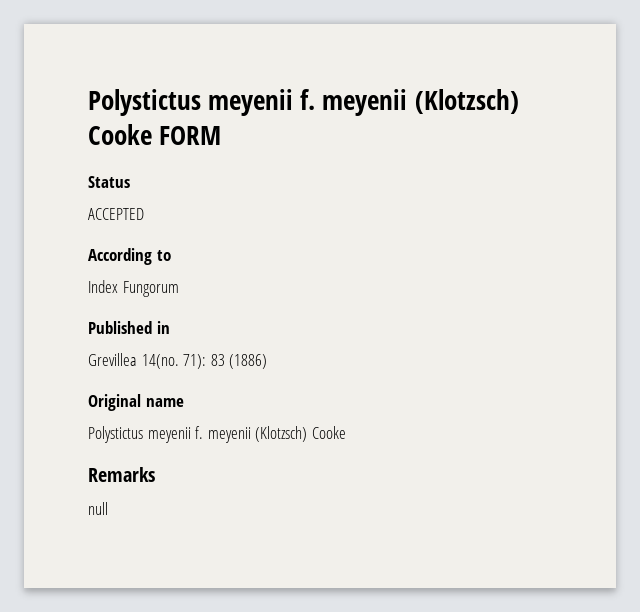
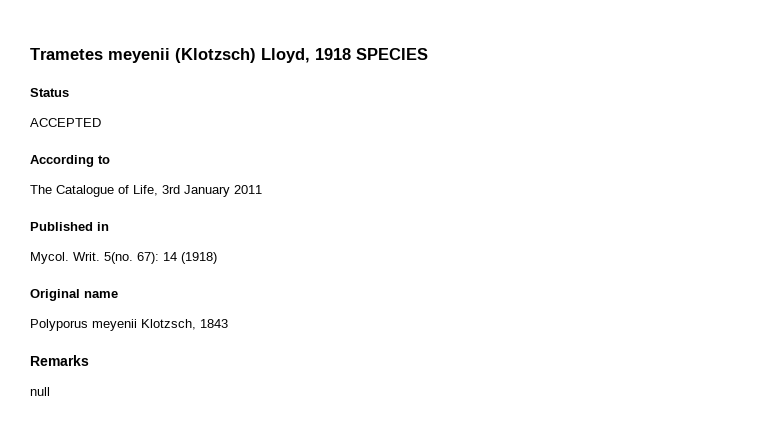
[88,89,519,116] [88,124,222,145] [88,176,130,188] [88,208,144,220] [88,248,171,265] [88,280,179,297] [88,321,170,334] [88,353,268,369] [88,394,184,411] [88,426,346,443] Polystictus meyenii f. meyenii (Klotzsch) Cooke FORM // Status // ACCEPTED // According to // Index Fungorum // Published in // Grevillea 14(no. 71): 83 (1886) // Original name // Polystictus meyenii f. meyenii (Klotzsch) Cooke -> [30,48,428,63] [30,88,69,97] [30,118,101,127] [30,155,110,167] [30,185,262,197] [30,222,109,231] [30,252,217,264] [30,289,118,301] [30,319,228,331] Trametes meyenii (Klotzsch) Lloyd, 1918 SPECIES // Status // ACCEPTED // According to // The Catalogue of Life, 3rd January 2011 // Published in // Mycol. Writ. 5(no. 67): 14 (1918) // Original name // Polyporus meyenii Klotzsch, 1843

